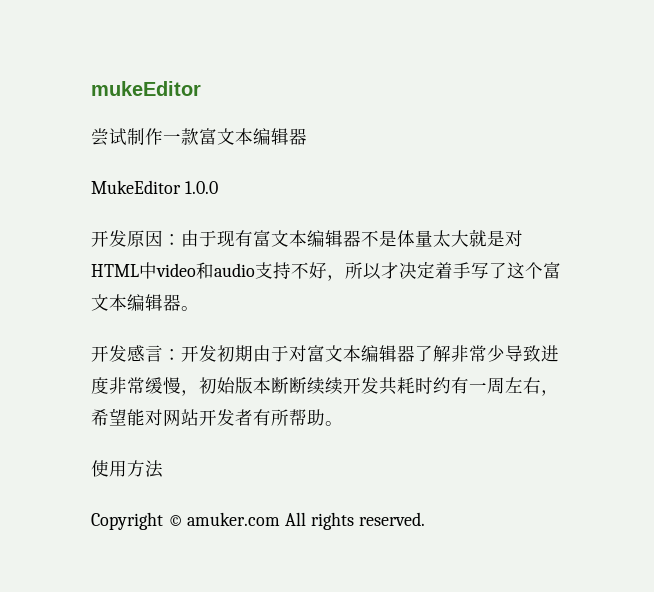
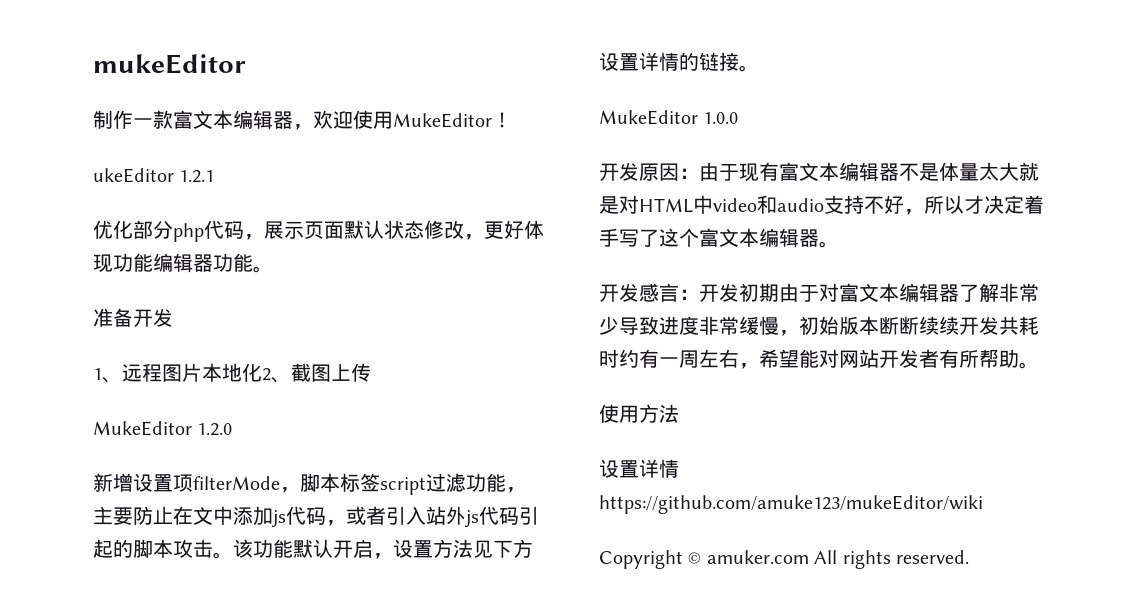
[91,128,127,146] 尝试 -> (246, 64) none
(307, 136) none -> [293,110,512,130] [93,168,215,183] [93,220,544,242] [93,253,273,273] [93,308,173,327] [93,363,371,383] [93,421,233,436] [93,473,526,495] [93,506,539,528] [93,539,533,559] [599,52,759,72] ，欢迎使用MukeEditor！ // ukeEditor 1.2.1 // 优化部分php代码，展示页面默认状态修改，更好体现功能编辑器功能。 // 准备开发 // 1、远程图片本地化2、截图上传 // MukeEditor 1.2.0 // 新增设置项filterMode，脚本标签script过滤功能，主要防止在文中添加js代码，或者引入站外js代码引起的脚本攻击。该功能默认开启，设置方法见下方设置详情的链接。
(163, 469) none -> [599,459,679,478] [599,495,983,514] // 设置详情https://github.com/amuke123/mukeEditor/wiki

